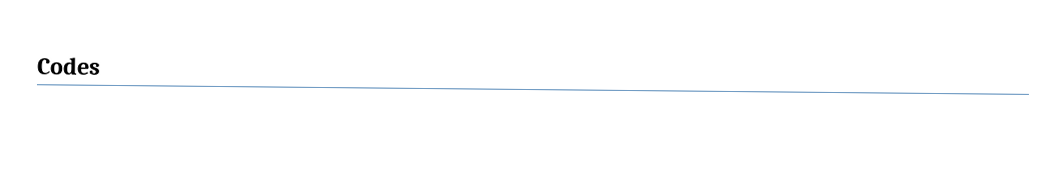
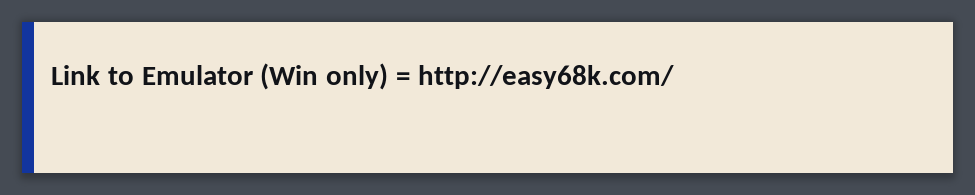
[37,57,101,75] Codes -> [51,63,674,90] Link to Emulator (Win only) = http://easy68k.com/

